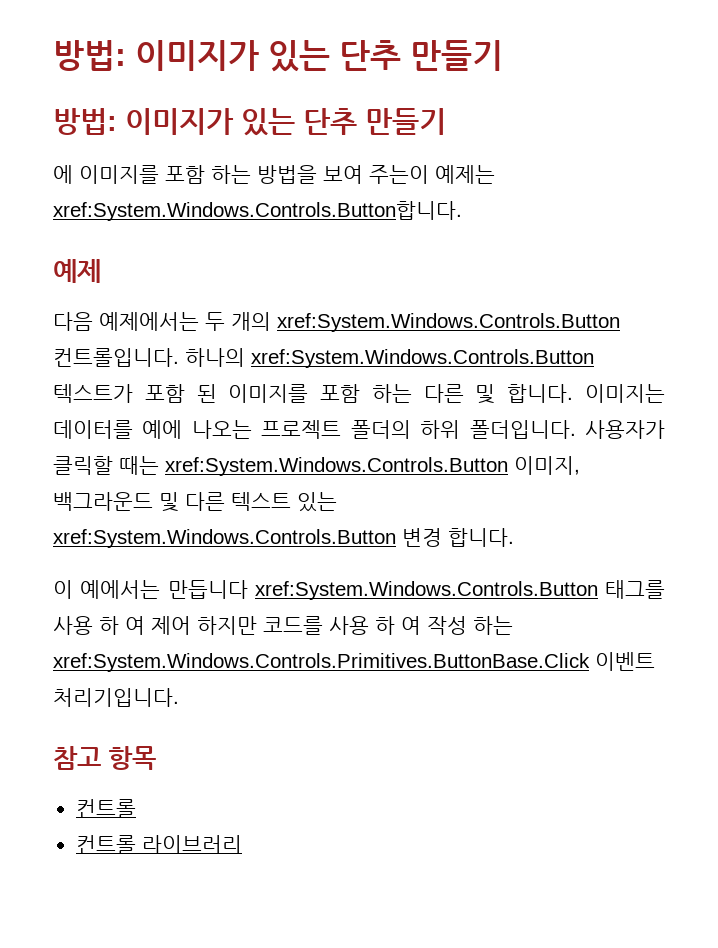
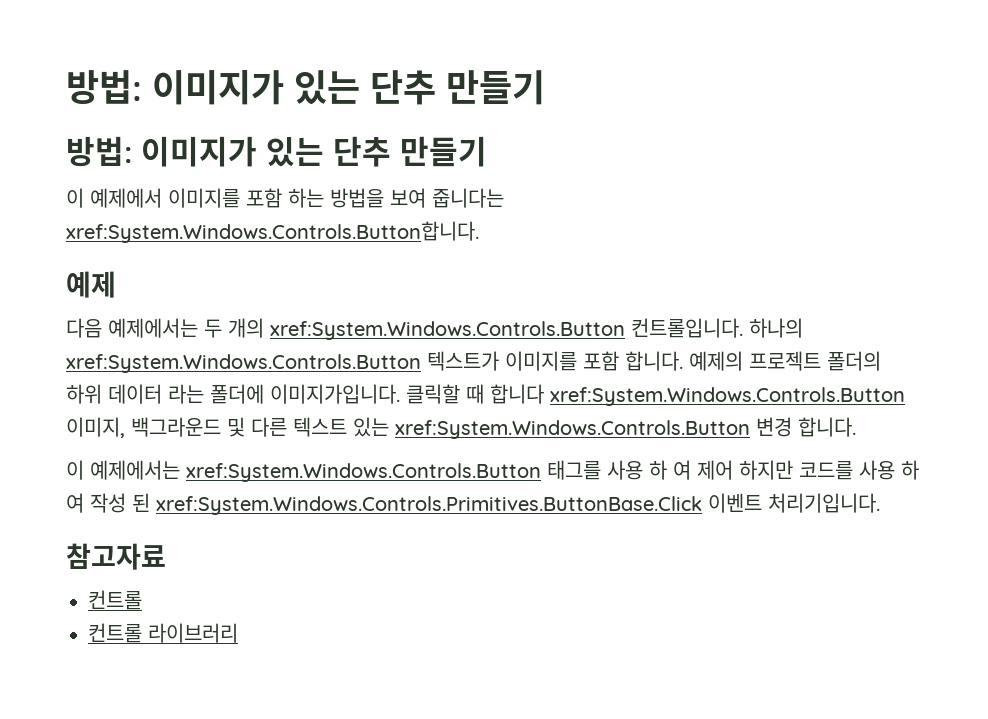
[53,165,73,184] 에 -> [66,188,162,208] 이 예제에서
[369,165,495,184] 주는이 예제는 -> [432,188,504,208] 줍니다는
[144,384,665,404] [53,420,666,439] [53,456,159,475] 포함 된 이미지를 포함 하는 다른 및 합니다. 이미지는 데이터를 예에 나오는 프로젝트 폴더의 하위 폴더입니다. 사용자가 클릭할 때는 -> [505,351,881,371] [66,384,544,404] 이미지를 포함 합니다. 예제의 프로젝트 폴더의 하위 데이터 라는 폴더에 이미지가입니다. 클릭할 때 합니다
[80,580,248,599] 예에서는 만듭니다 -> [90,460,180,480] 예제에서는
[473,616,513,635] 하는 -> [132,493,150,512] 된
[53,746,156,770] 참고 항목 -> [66,543,166,570] 참고자료

